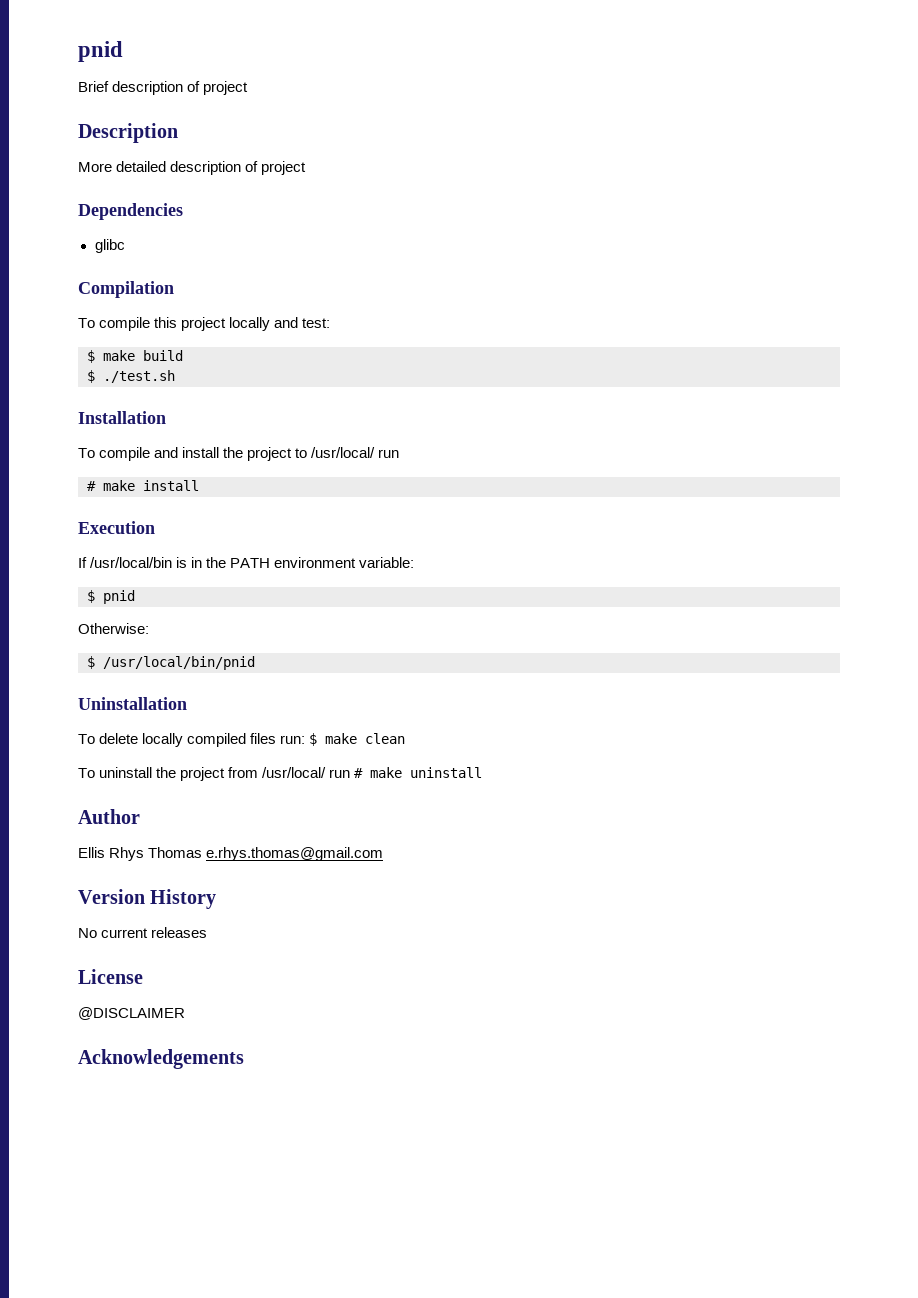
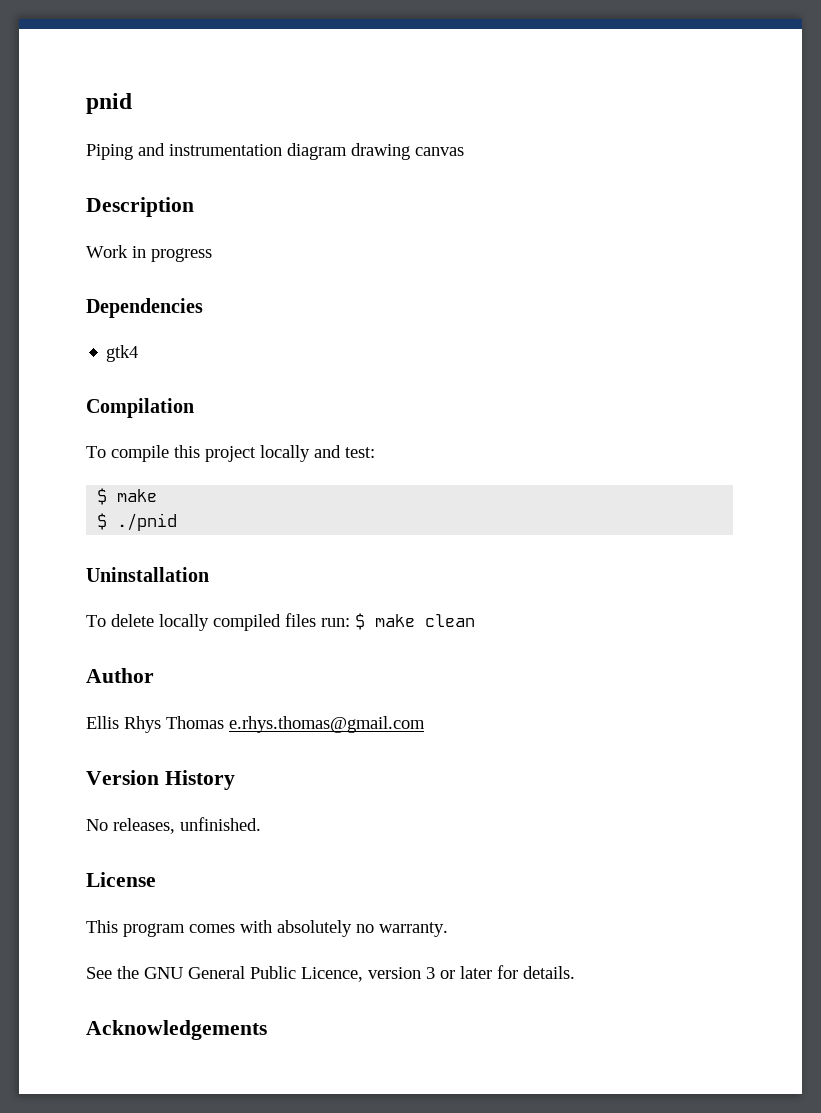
[78,41,123,62] [78,81,249,95] [78,123,178,143] [78,161,307,175] pnid // Brief description of project // Description // More detailed description of project -> [86,93,132,114] [86,143,464,160] [86,197,194,217] [86,245,212,262] pnid // Piping and instrumentation diagram drawing canvas // Description // Work in progress
[94,239,125,253] glibc -> [106,345,139,362] gtk4
[143,350,183,361] [87,370,175,383] [78,411,166,424] [78,447,400,461] [87,480,199,491] [78,521,155,534] [78,557,415,568] [87,590,135,604] [78,623,149,634] [87,656,255,670] build // $ ./test.sh // Installation // To compile and install the project to /usr/local/ run // # make install // Execution // If /usr/local/bin is in the PATH environment variable: // $ pnid // Otherwise: // $ /usr/local/bin/pnid -> [97,513,178,531] // $ ./pnid
[78,767,483,781] // To uninstall the project from /usr/local/ run # make uninstall -> (475, 620) none
[101,927,208,938] current releases -> [113,817,261,834] releases, unfinished.
[78,1007,185,1020] @DISCLAIMER -> [86,920,448,937] [86,965,575,982] This program comes with absolutely no warranty. // See the GNU General Public Licence, version 3 or later for details.

